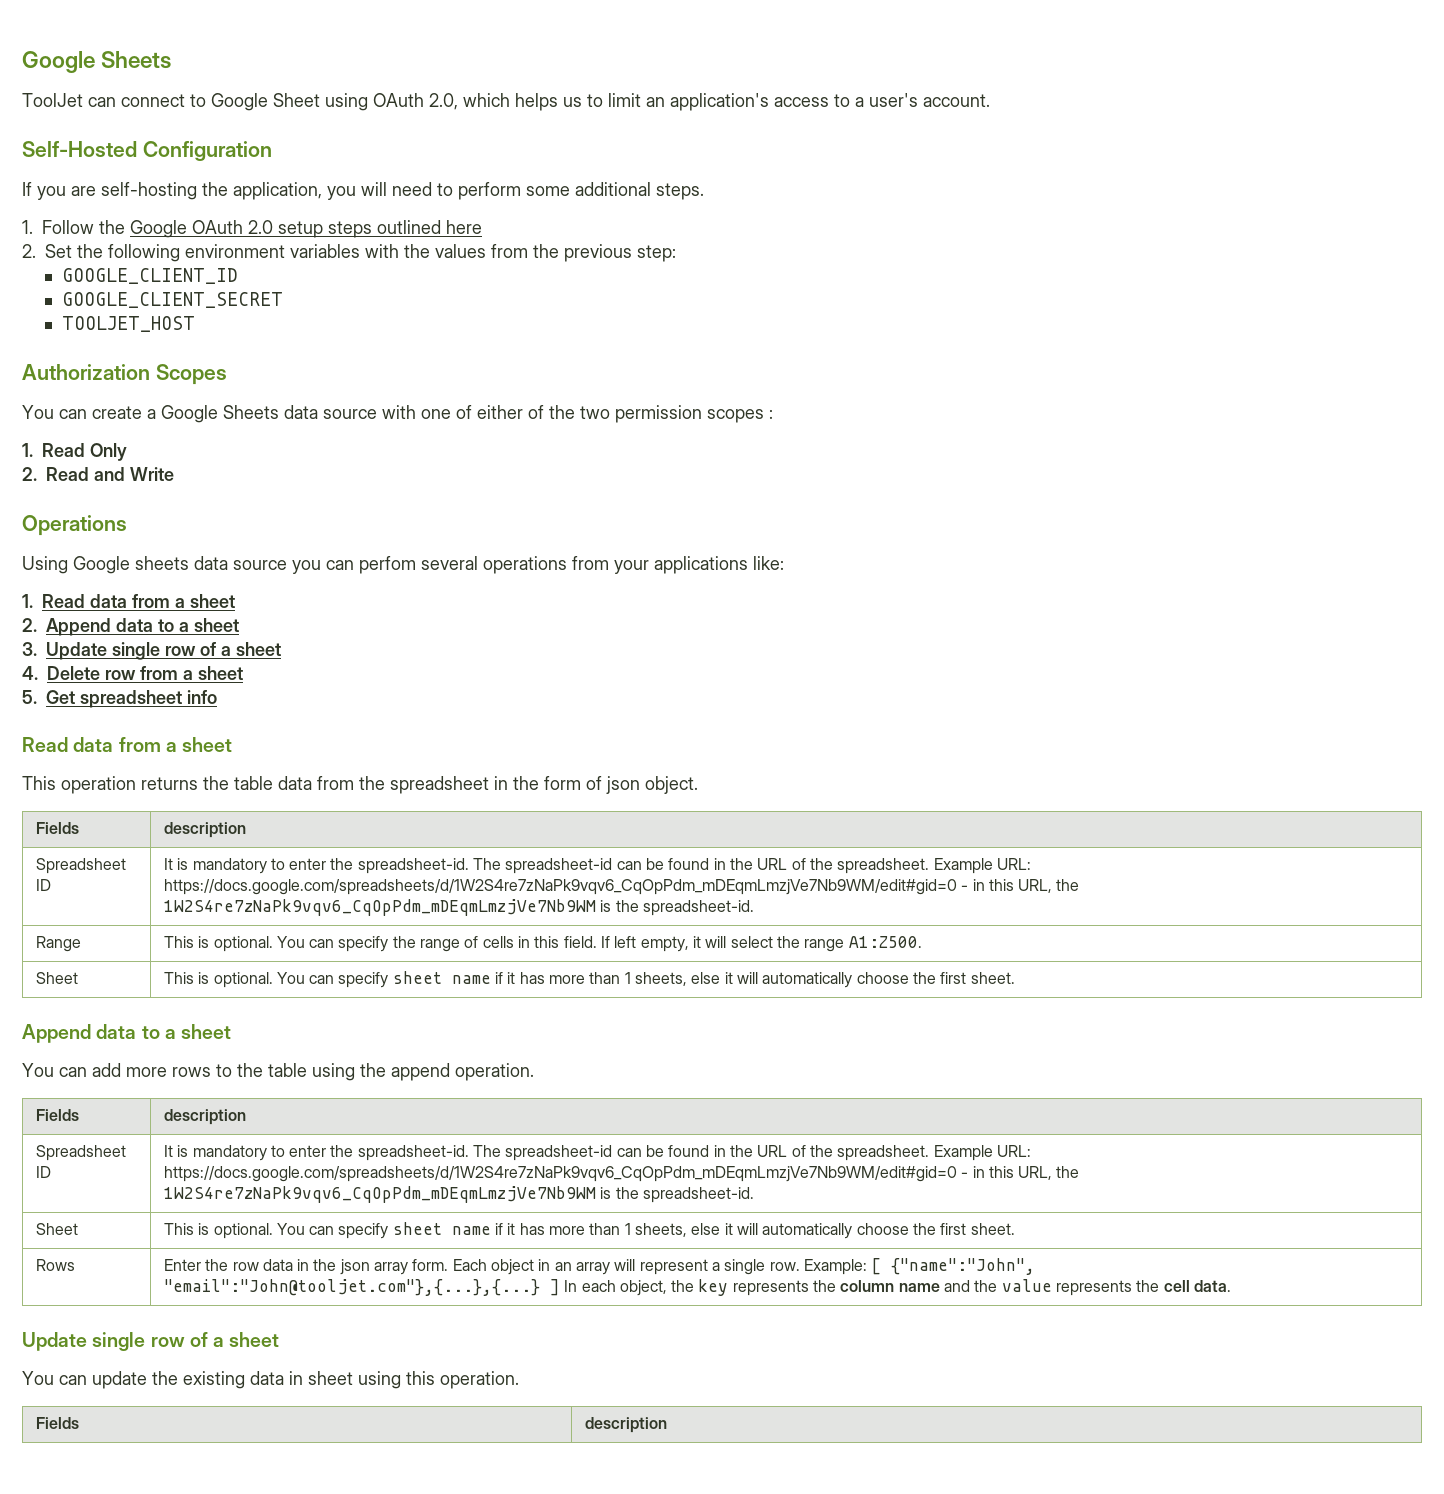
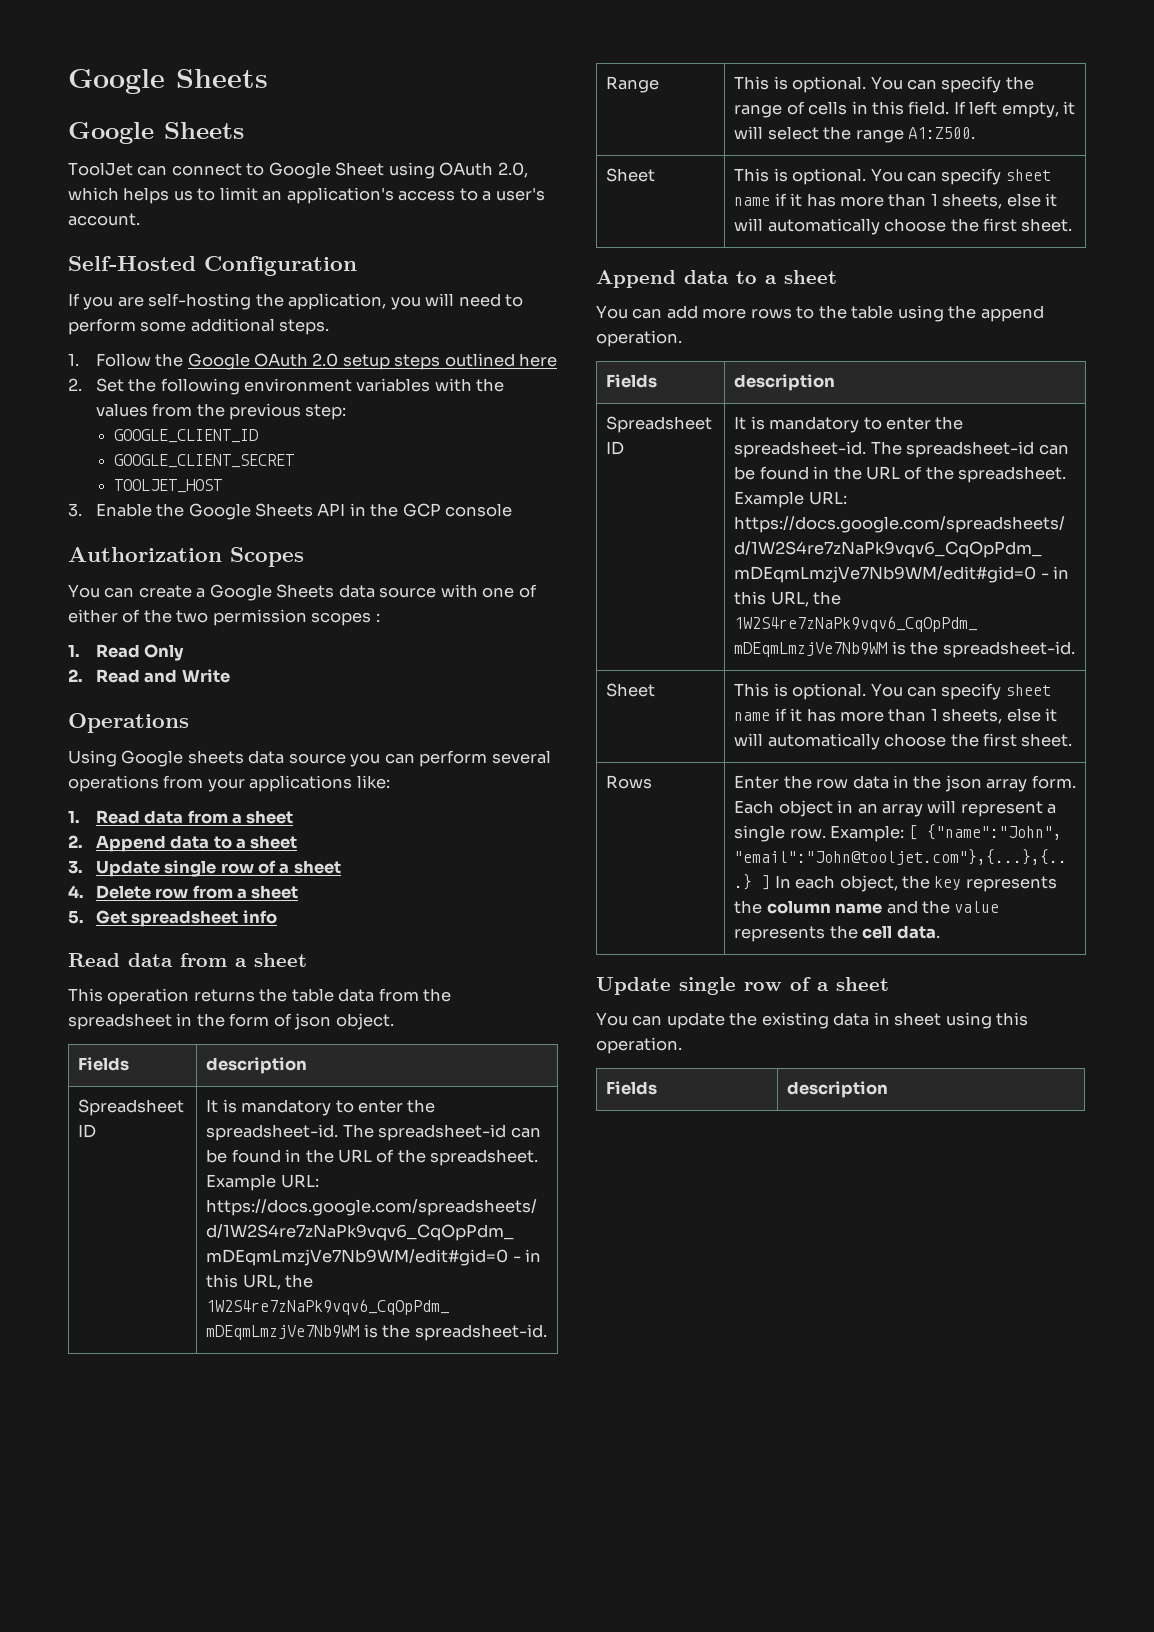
[22,51,172,73] Google Sheets -> [68,69,268,94] [68,122,244,144] Google Sheets // Google Sheets
(195, 324) none -> [68,503,513,520] // 3. Enable the Google Sheets API in the GCP console
[359,556,416,574] perfom -> [419,750,488,767] perform

